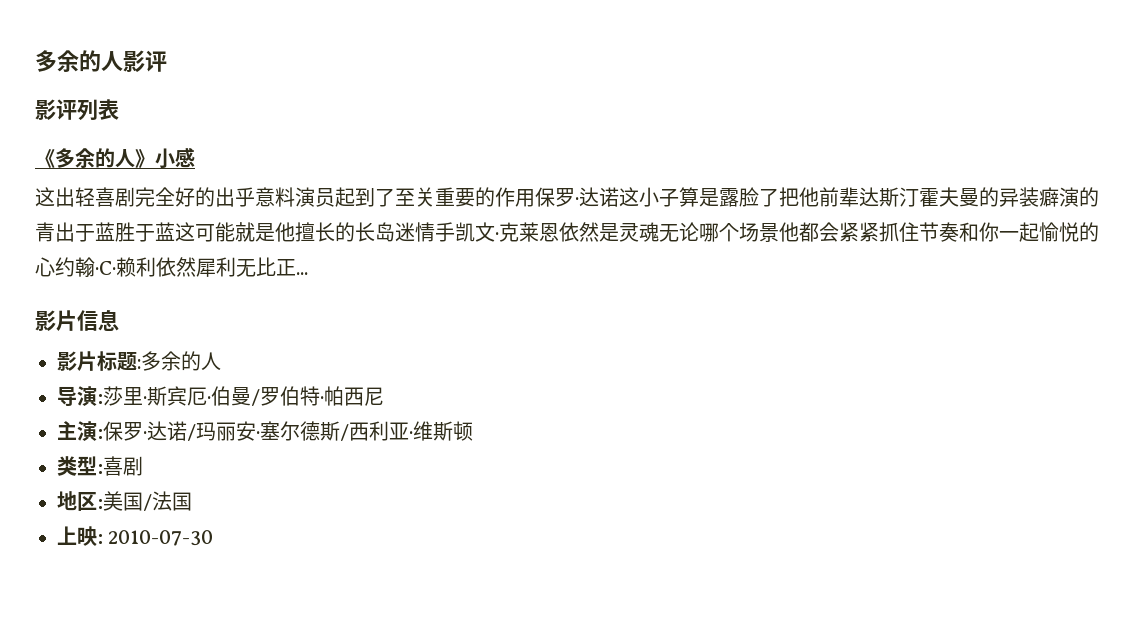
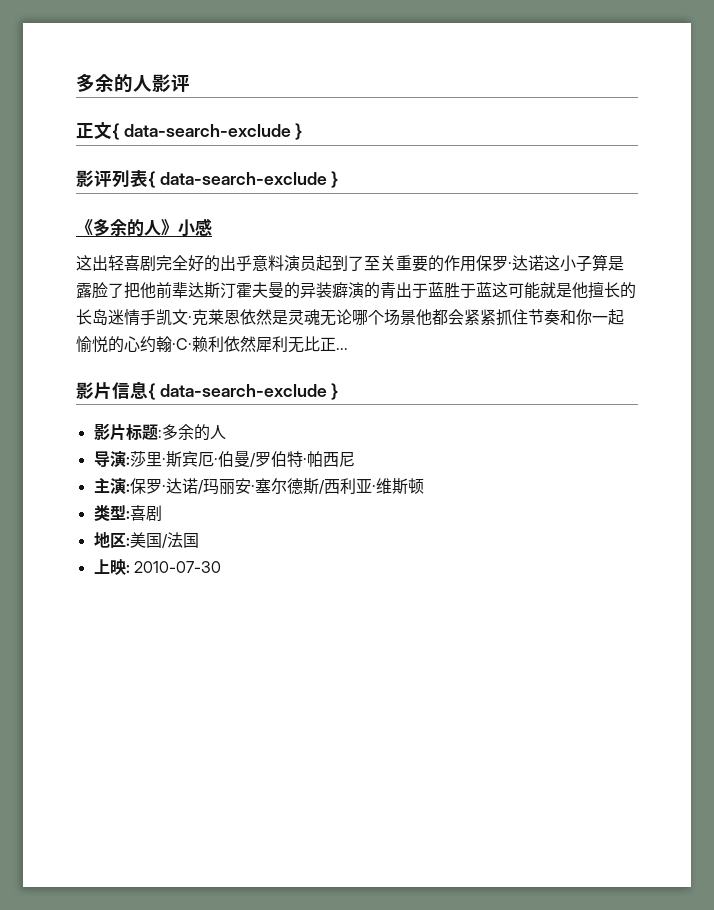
(167, 61) none -> [76,122,303,140] // 正文{ data-search-exclude }
(119, 109) none -> [148,171,339,188] { data-search-exclude }
(119, 320) none -> [148,383,339,400] { data-search-exclude }

